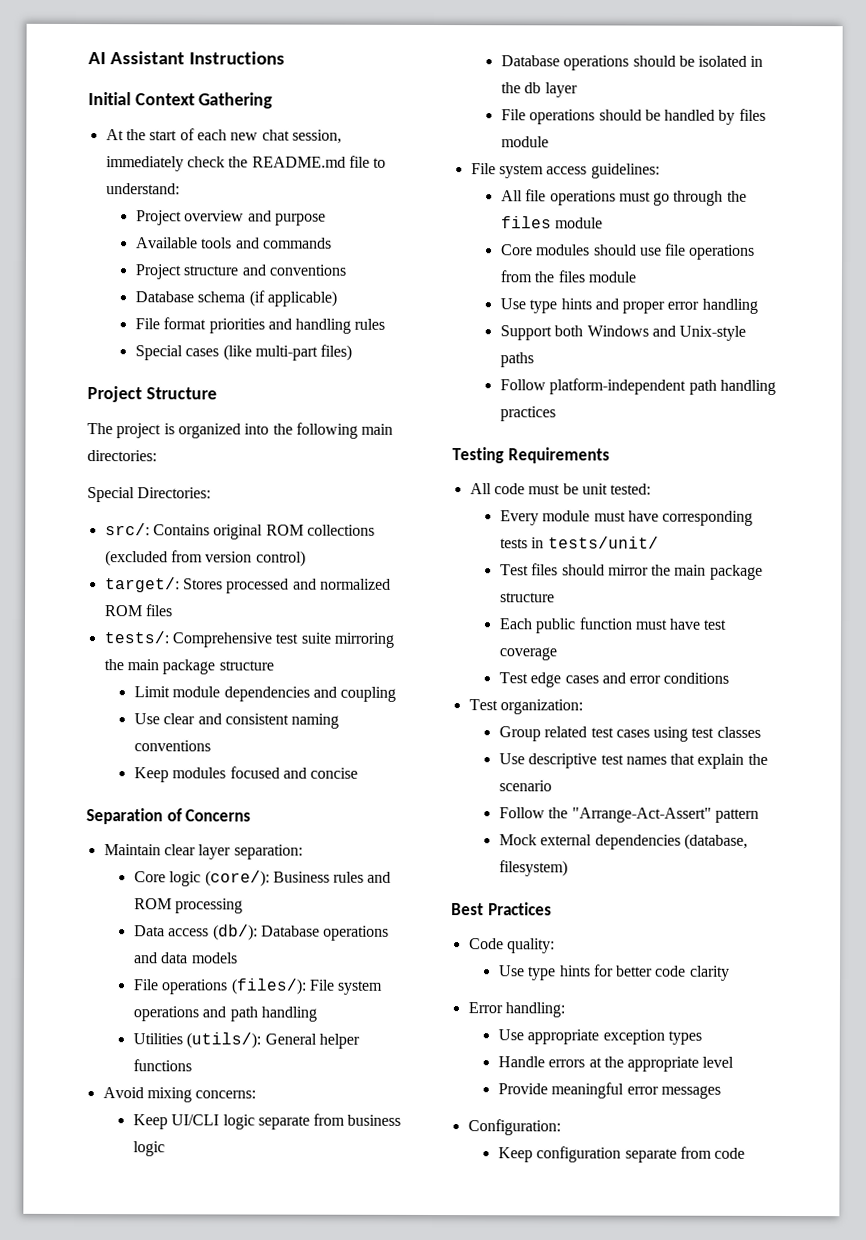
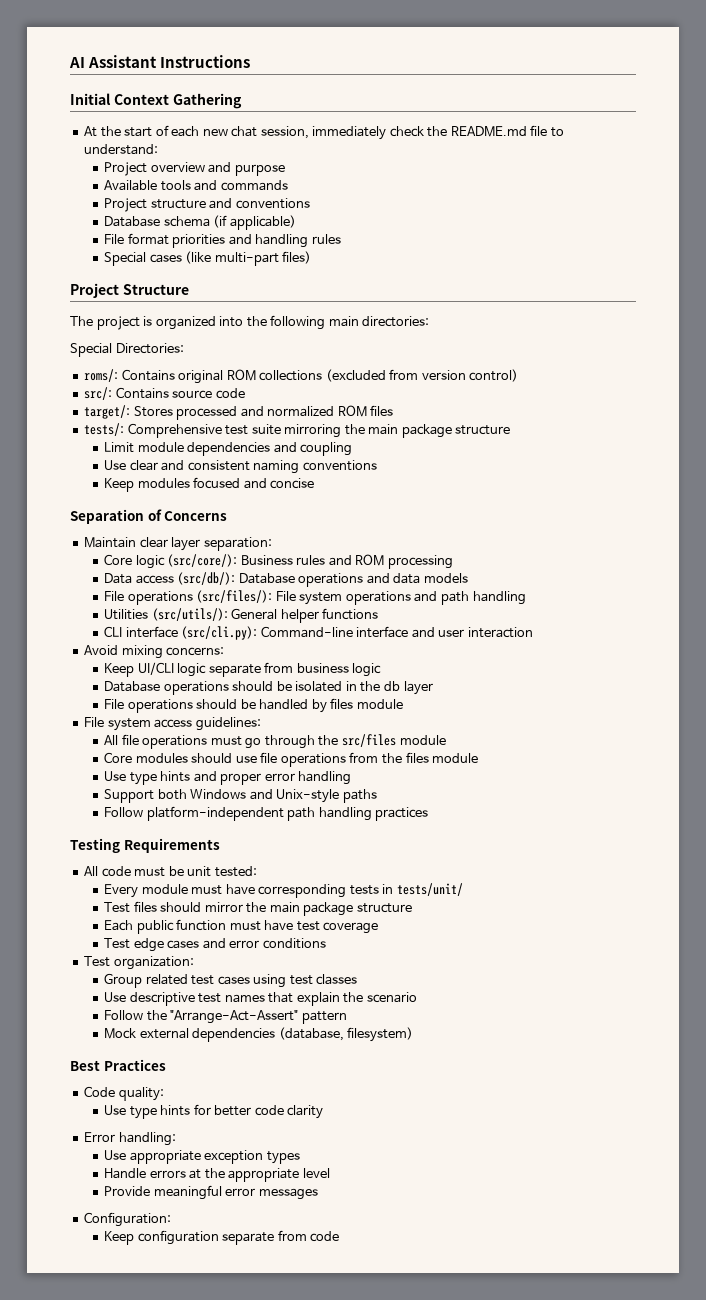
[104,523,150,536] src/: -> [84,369,119,382] roms/:
(306, 558) none -> [84,387,245,400] // src/: Contains source code
[204,870,270,887] (core/): -> [167,554,238,567] (src/core/):
[212,924,258,941] (db/): -> [177,572,236,585] (src/db/):
[230,978,306,995] (files/): -> [196,590,273,603] (src/files/):
[186,1032,262,1049] (utils/): -> [151,608,228,621] (src/utils/):
(192, 1065) none -> [104,626,534,640] // CLI interface (src/cli.py): Command-line interface and user interaction
[500,216,552,229] files -> [342,734,397,747] src/files

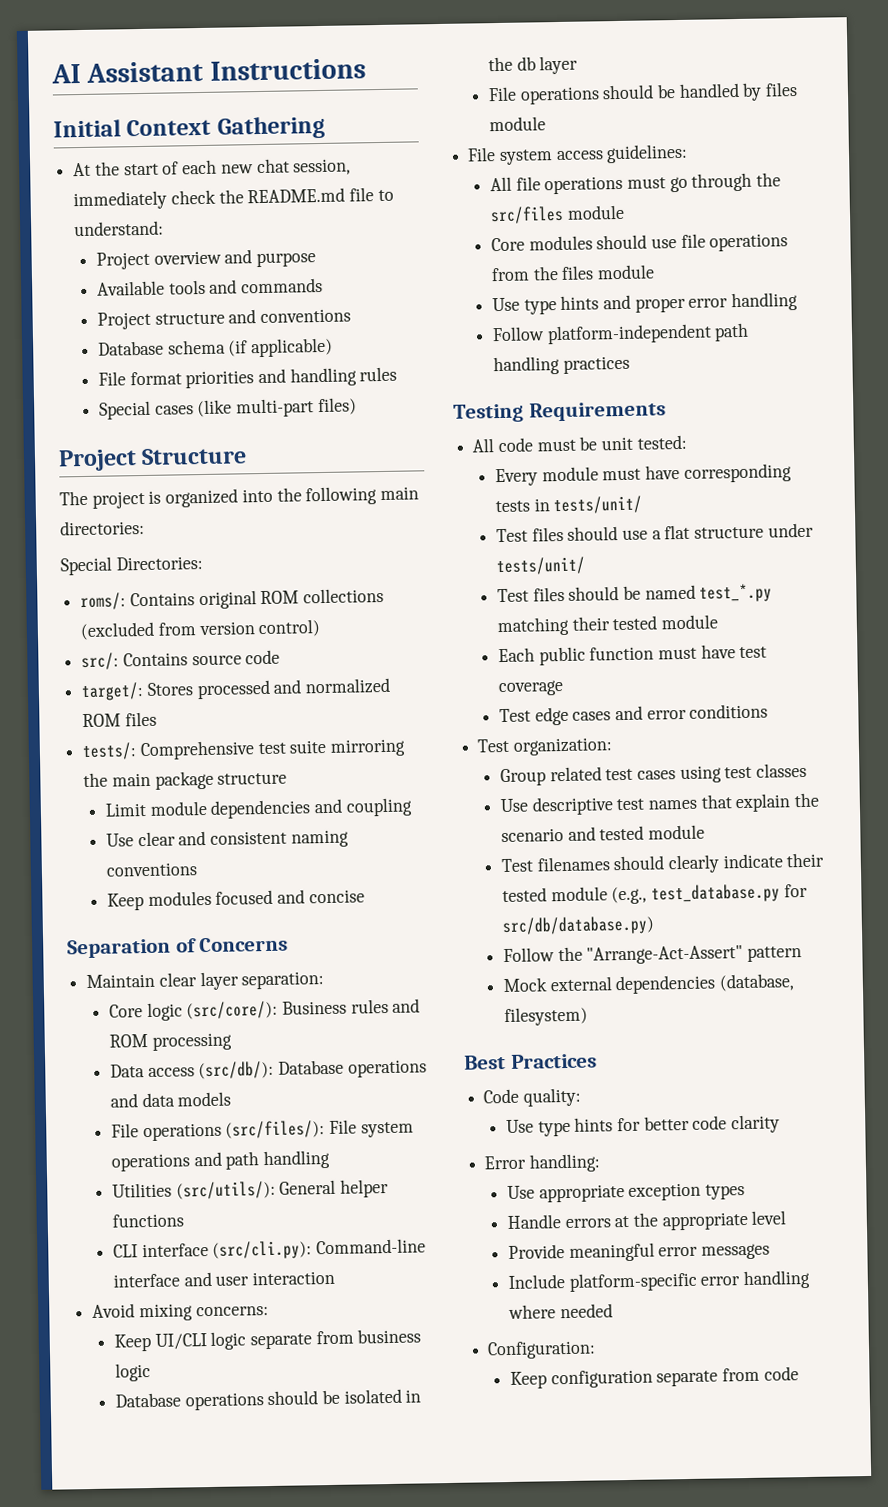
[104,789,377,803] // Support both Windows and Unix-style paths -> (799, 301) none
[204,902,412,916] mirror the main package structure -> [622,522,814,540] [495,556,586,576] [496,583,773,603] [496,614,719,637] use a flat structure under tests/unit/ // Test files should be named test_*.py matching their tested module
(418, 997) none -> [567,824,706,841] [500,852,825,874] [501,883,808,905] [501,915,655,937] and tested module // Test filenames should clearly indicate their tested module (e.g., test_database.py for src/db/database.py)
(318, 1194) none -> [507,1269,812,1292] [507,1303,613,1320] // Include platform-specific error handling where needed

